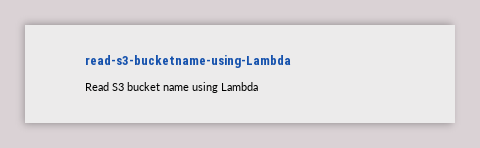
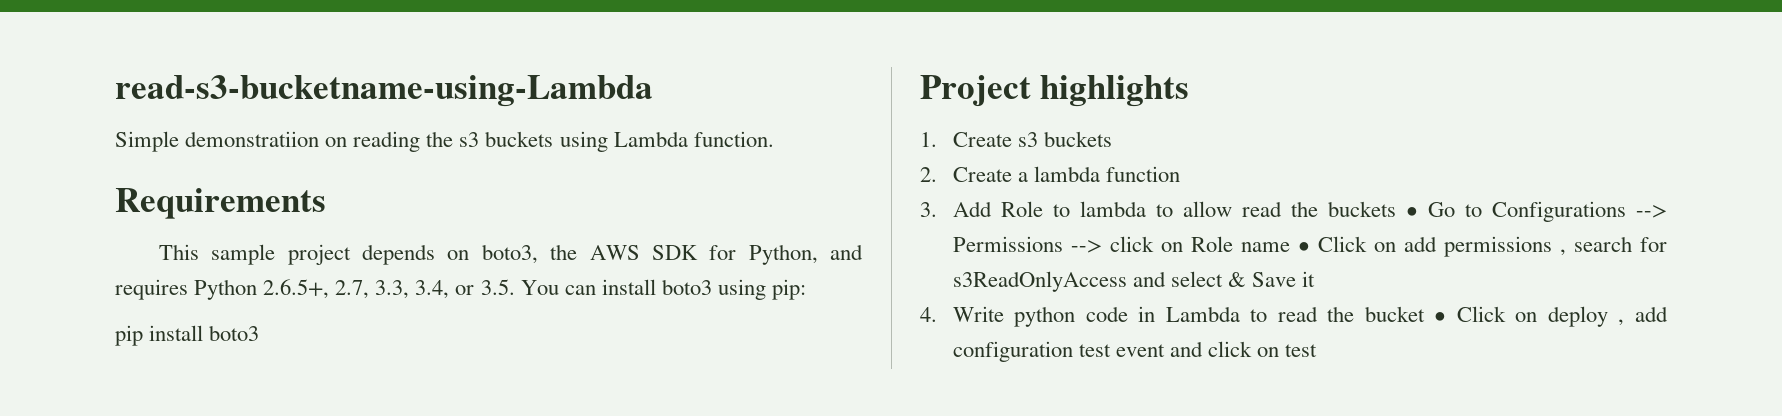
[85,82,258,93] Read S3 bucket name using Lambda -> [115,131,774,152] [115,188,326,219] [158,244,864,265] [115,279,806,300] [115,325,260,346] [920,75,1190,107] [920,131,1112,147] [920,166,1180,182] [920,201,1667,222] [952,236,1667,257] [952,271,1315,292] [920,306,1668,327] [952,341,1318,362] Simple demonstratiion on reading the s3 buckets using Lambda function. // Requirements // This sample project depends on boto3, the AWS SDK for Python, and requires Python 2.6.5+, 2.7, 3.3, 3.4, or 3.5. You can install boto3 using pip: // pip install boto3 // Project highlights // 1. Create s3 buckets // 2. Create a lambda function // 3. Add Role to lambda to allow read the buckets • Go to Configurations --> Permissions --> click on Role name • Click on add permissions , search for s3ReadOnlyAccess and select & Save it // 4. Write python code in Lambda to read the bucket • Click on deploy , add configuration test event and click on test

